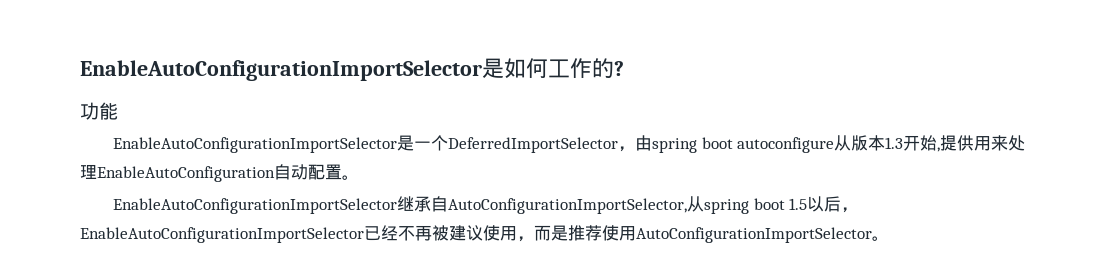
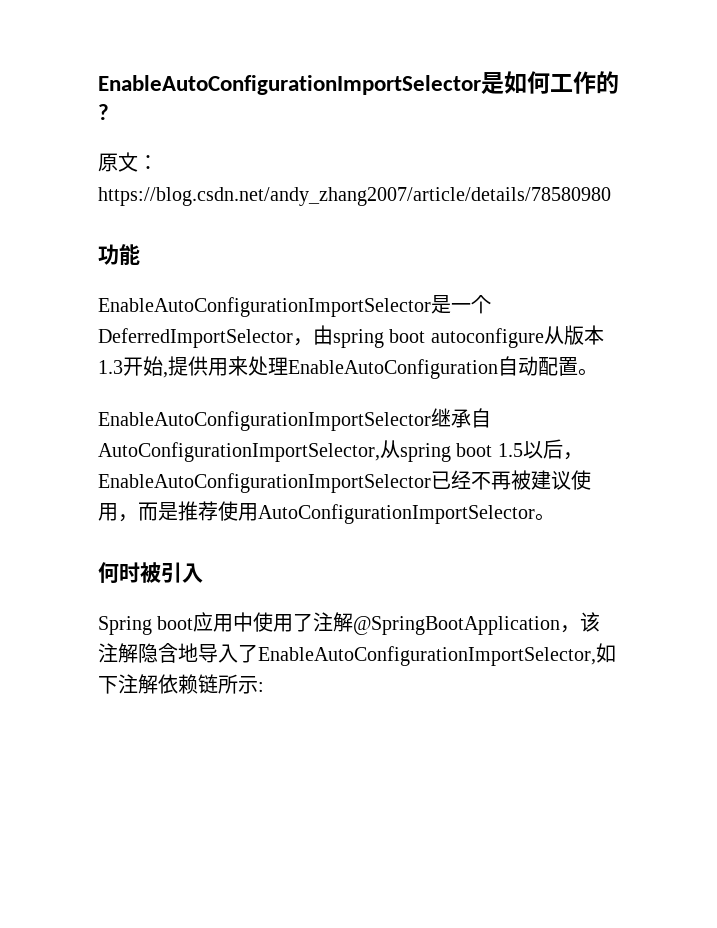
(624, 68) none -> [98,152,158,172] [98,187,611,206] // 原文：https://blog.csdn.net/andy_zhang2007/article/details/78580980
(889, 238) none -> [98,562,203,584] [98,612,601,635] [98,643,616,666] [98,674,264,694] // 何时被引入 // Spring boot应用中使用了注解@SpringBootApplication，该注解隐含地导入了EnableAutoConfigurationImportSelector,如下注解依赖链所示:

